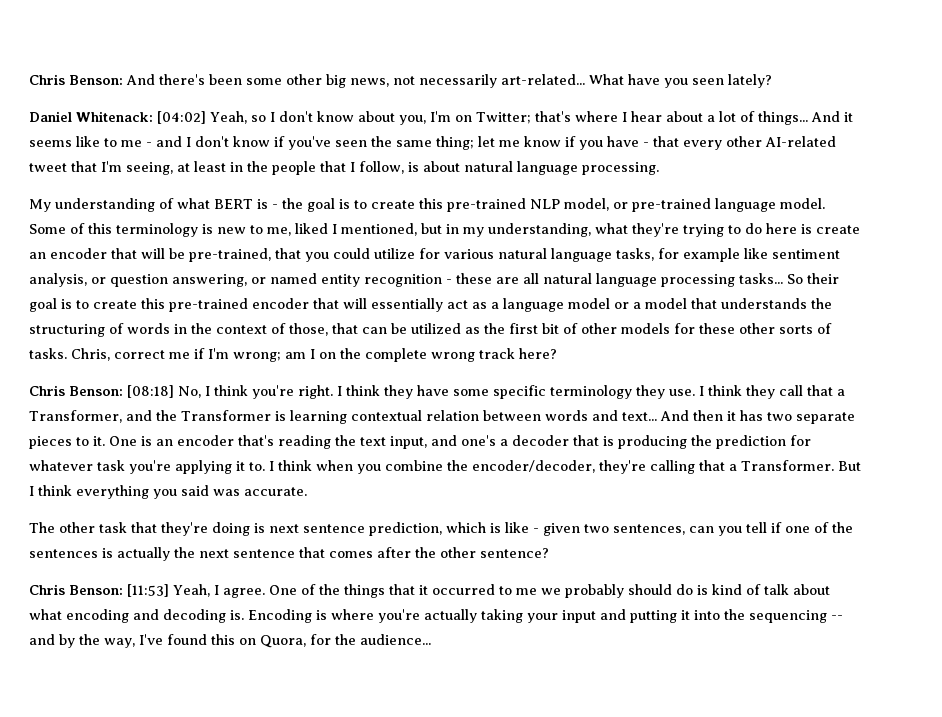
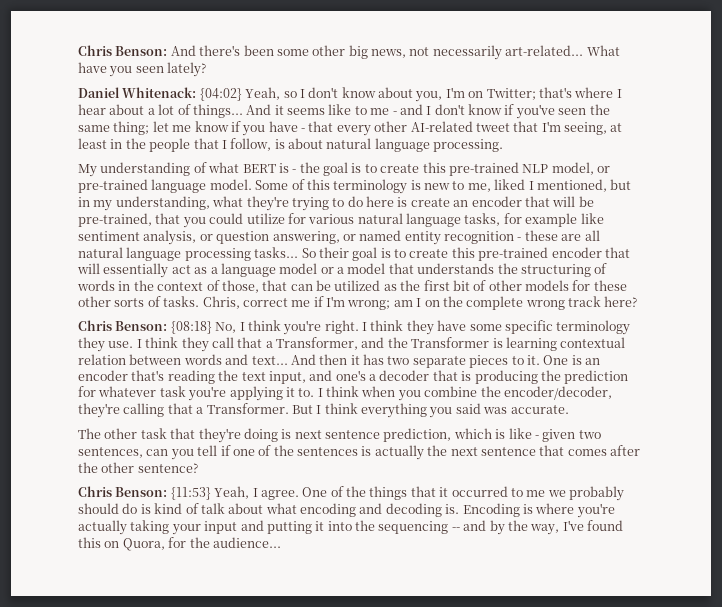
[157,111,206,124] [04:02] -> [199,88,242,101] {04:02}
[127,385,174,398] [08:18] -> [170,321,212,334] {08:18}
[127,584,169,597] [11:53] -> [170,487,211,500] {11:53}

